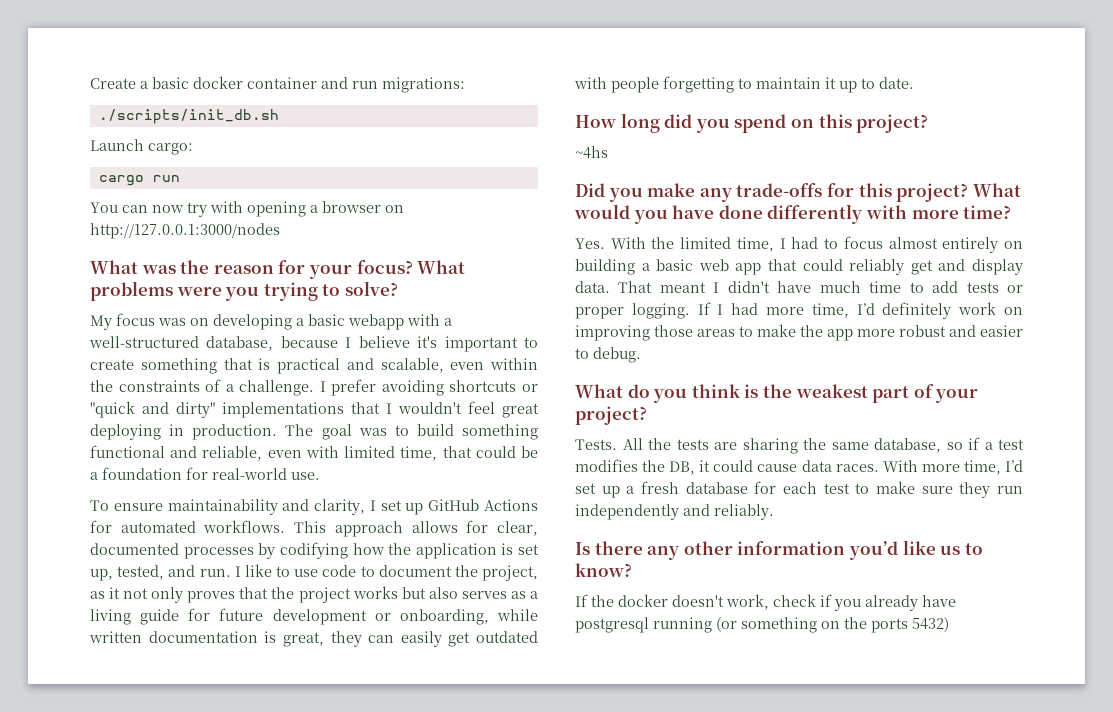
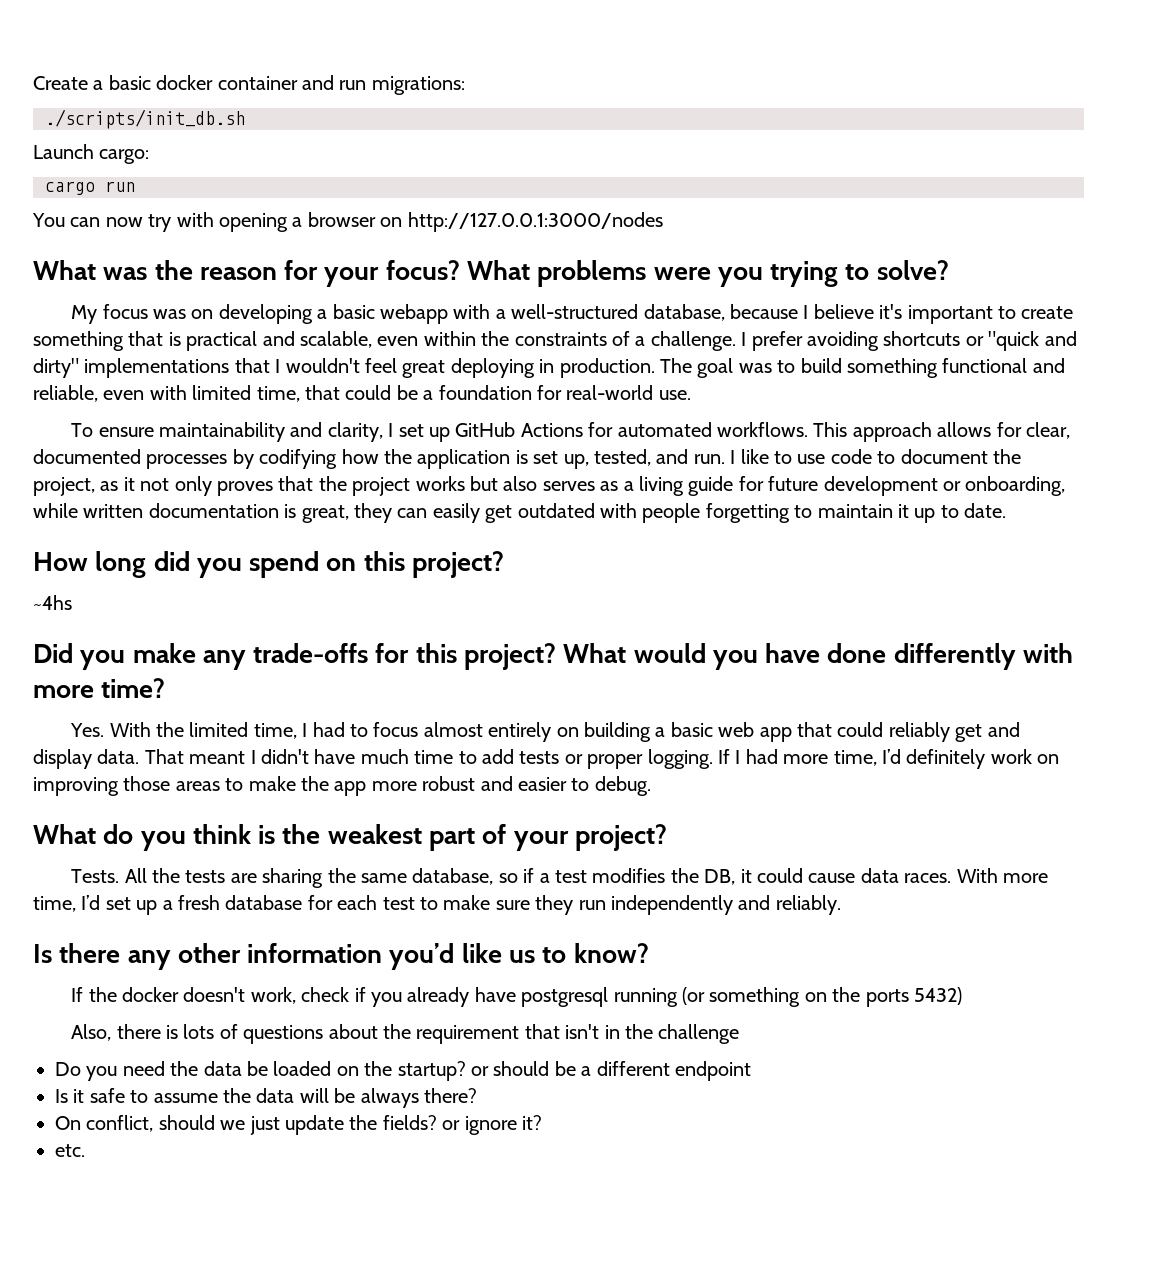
(949, 624) none -> [71,1024,740,1044] [55,1061,751,1081] [55,1088,477,1108] [55,1115,542,1135] [55,1144,85,1157] // Also, there is lots of questions about the requirement that isn't in the challenge // Do you need the data be loaded on the startup? or should be a different endpoint // Is it safe to assume the data will be always there? // On conflict, should we just update the fields? or ignore it? // etc.

